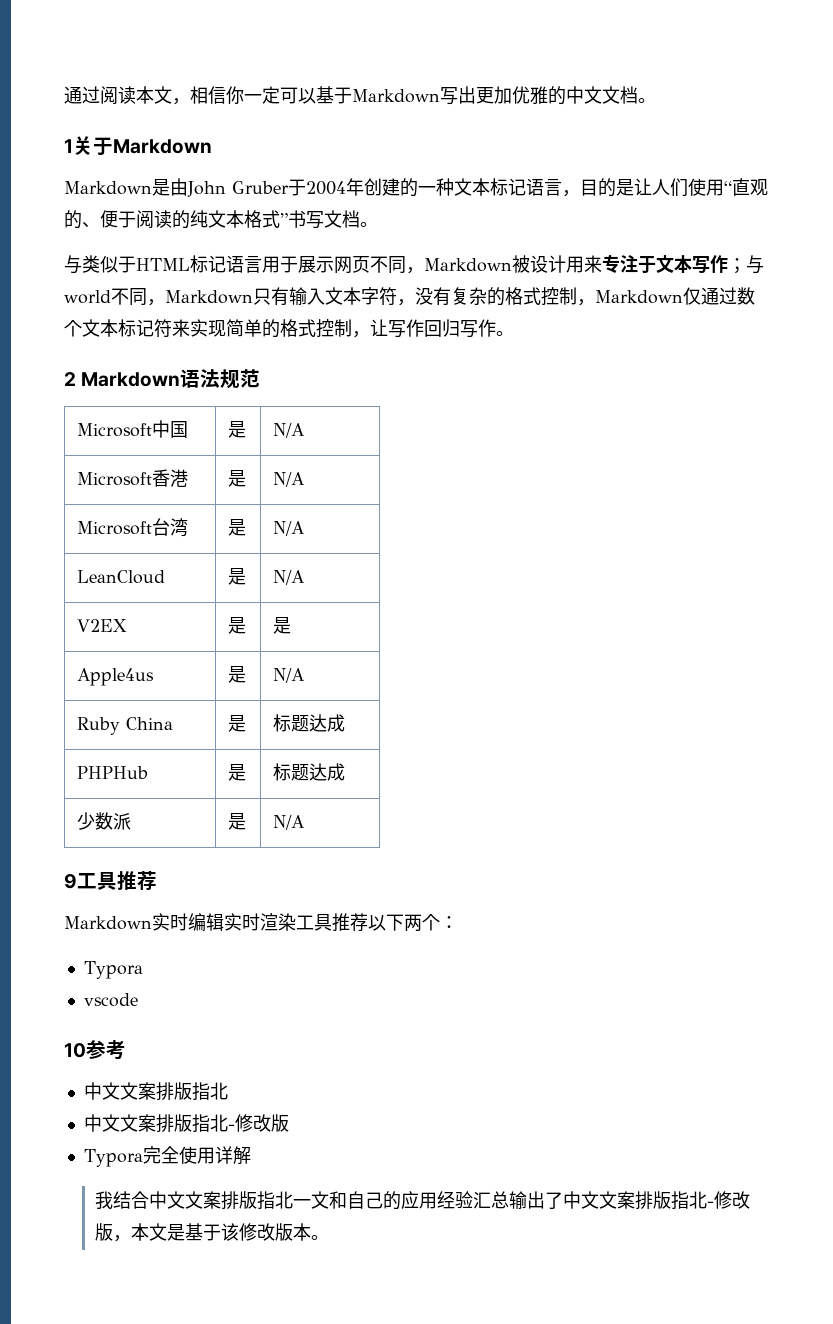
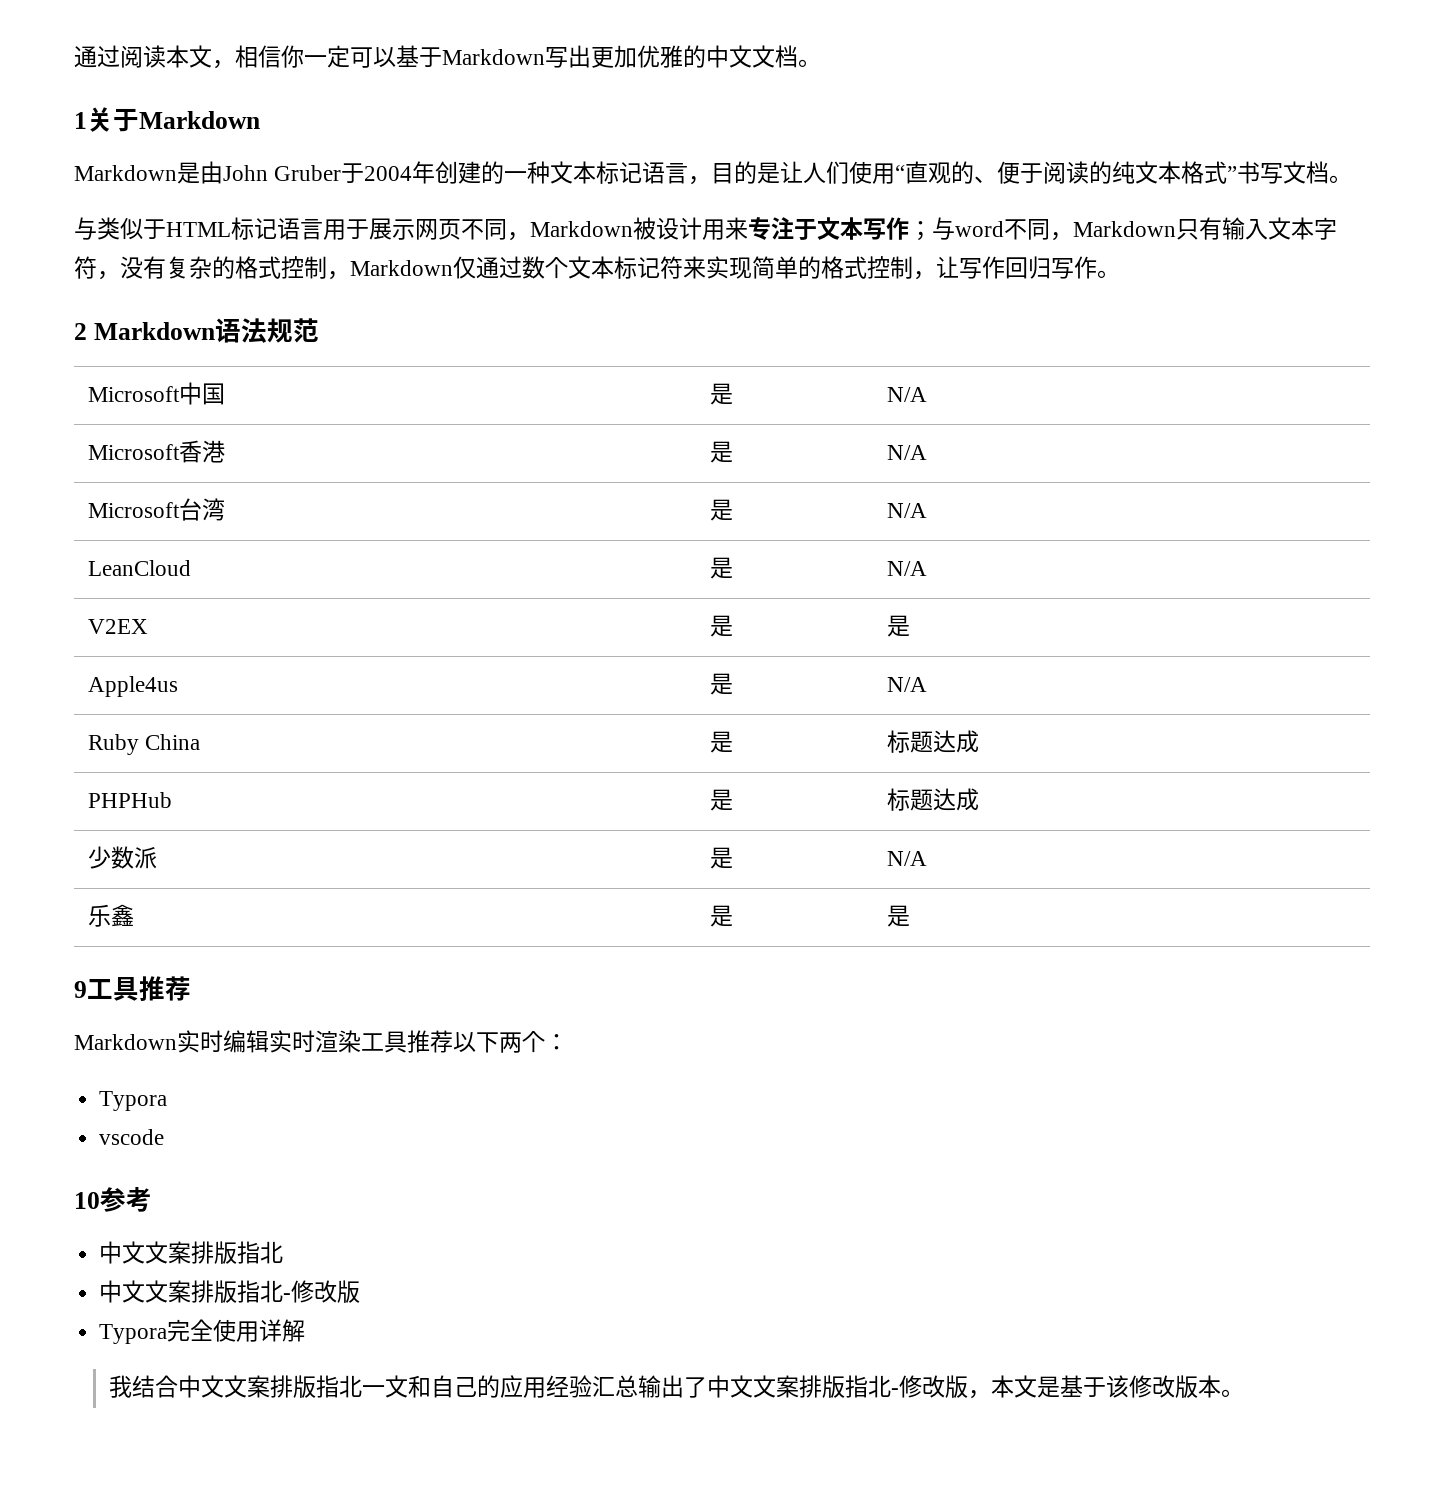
[64,290,111,304] world -> [955,221,1004,237] word
(306, 822) none -> [87,904,134,927] [709,905,733,927] [886,905,910,927] // 乐鑫 | 是 | 是

